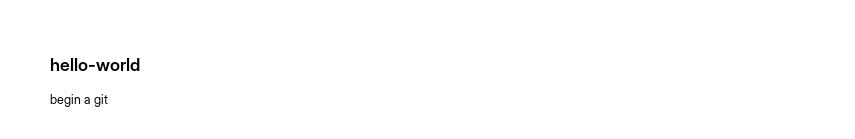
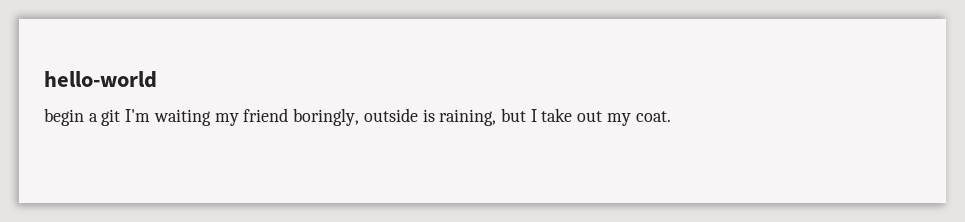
(108, 100) none -> [125,108,671,126] I'm waiting my friend boringly, outside is raining, but I take out my coat.

